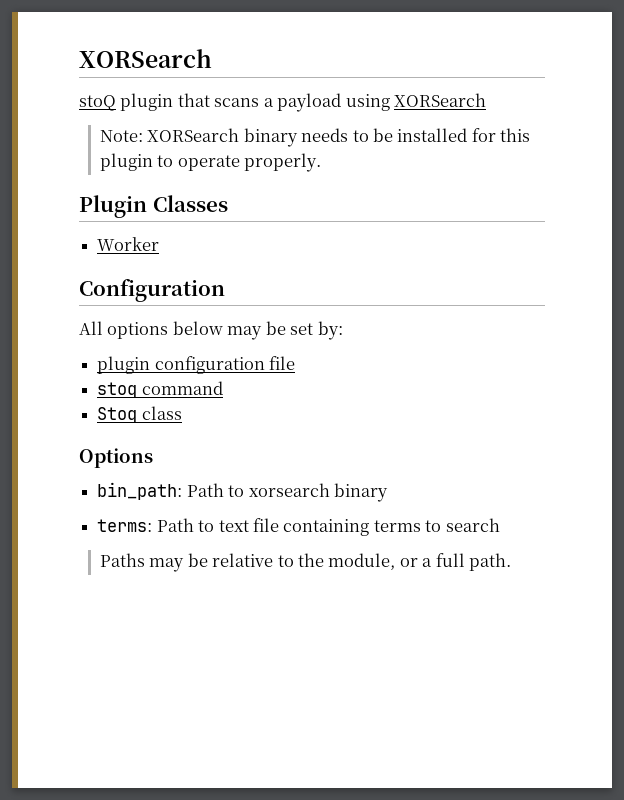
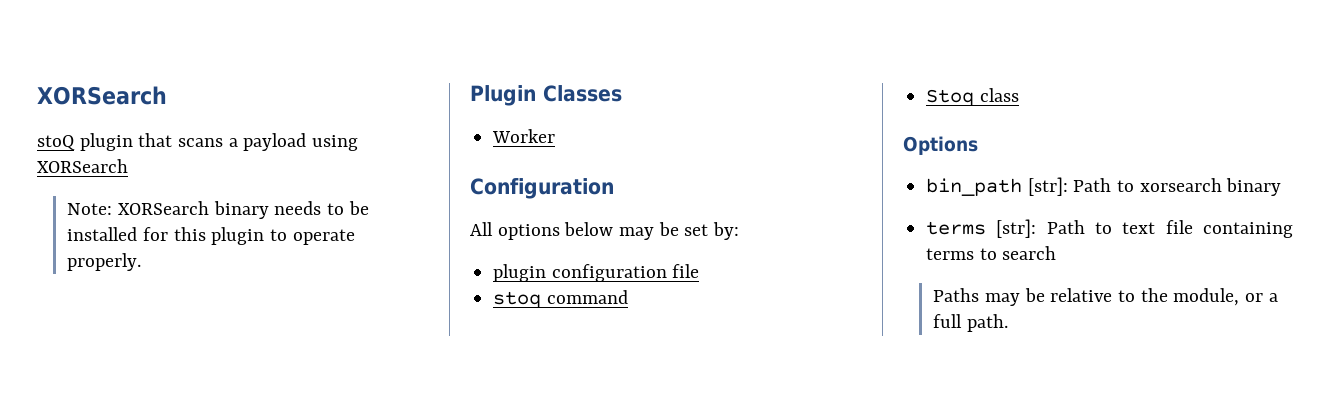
[97,482,183,500] bin_path: -> [926,177,1068,196] bin_path [str]:
[97,519,153,532] terms: -> [926,219,1037,238] terms [str]:

